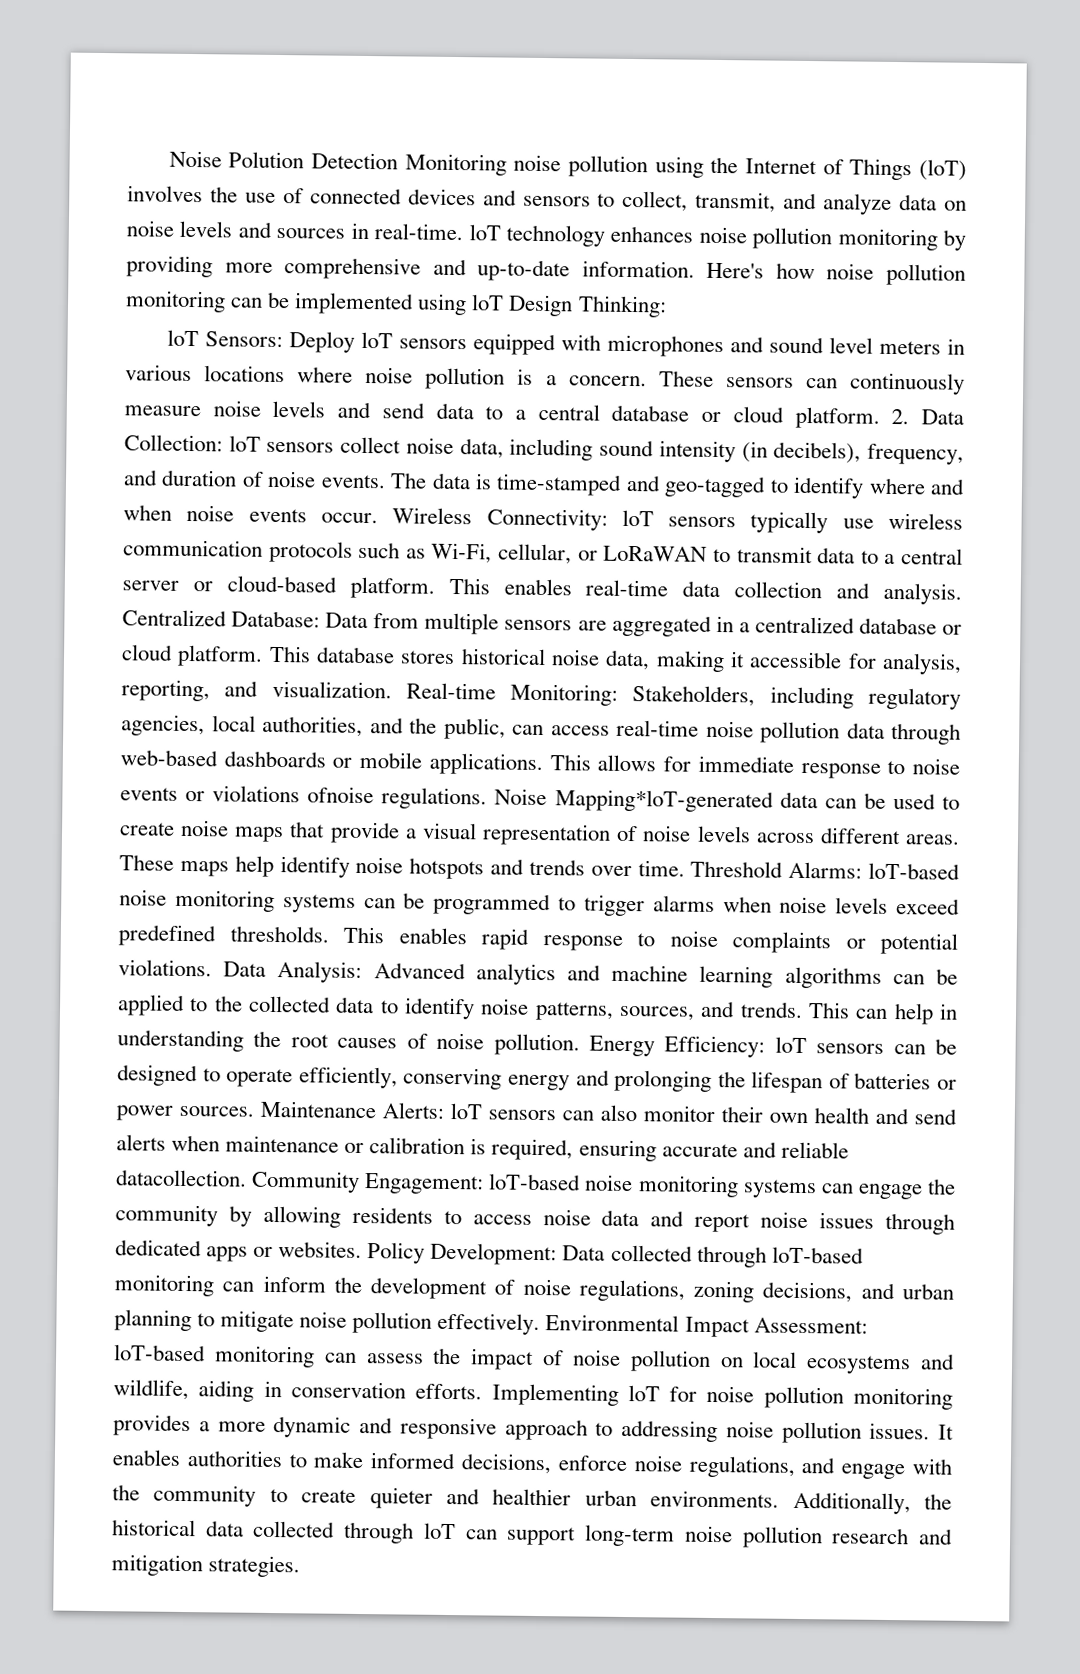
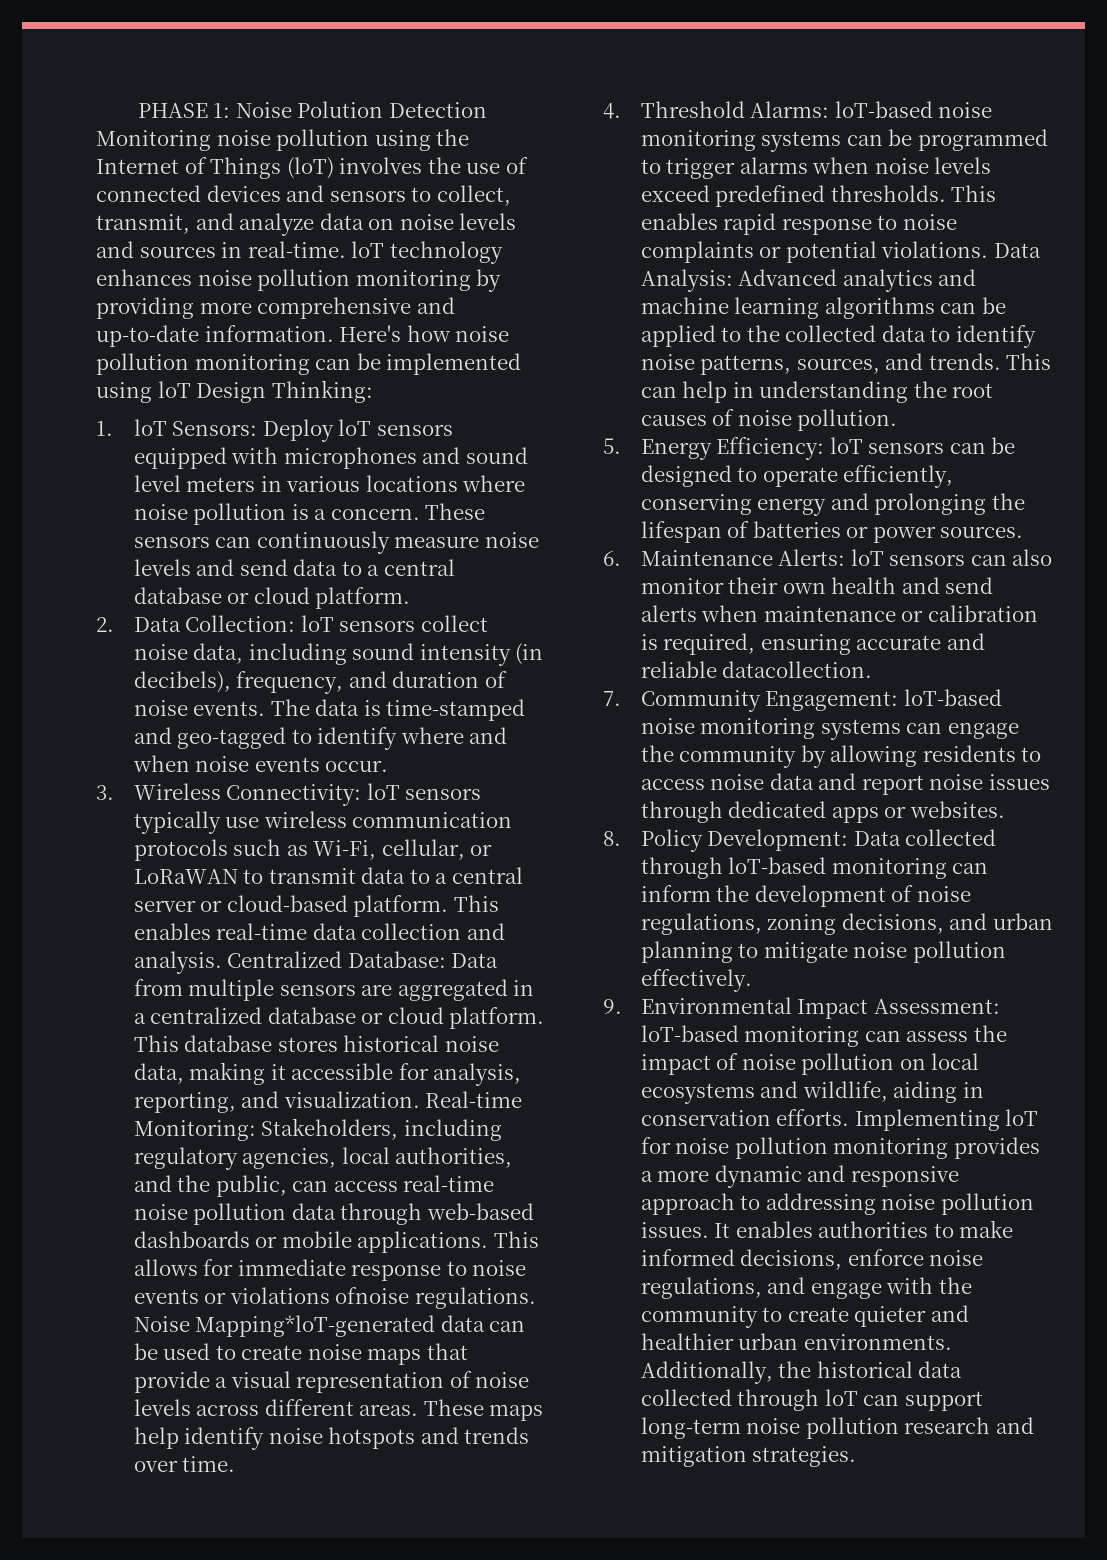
(168, 159) none -> [137,103,231,118] PHASE 1:
(667, 306) none -> [96,421,113,436] 1.
(880, 417) none -> (411, 598) //
(378, 518) none -> [96,785,114,800] // 3.
(685, 868) none -> [603,103,621,119] // 4.
(580, 1044) none -> [603,438,621,454] // 5.
(254, 1111) none -> [603,551,621,566] // 6.
(247, 1178) none -> [603,691,621,706] // 7.
(363, 1250) none -> [603,831,621,846] // 8.
(541, 1324) none -> [603,999,622,1014] // 9.

